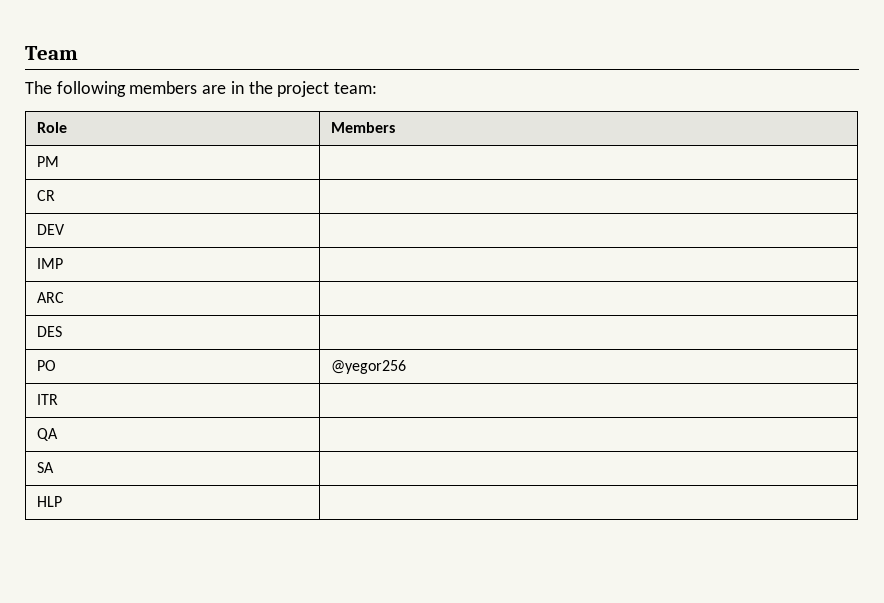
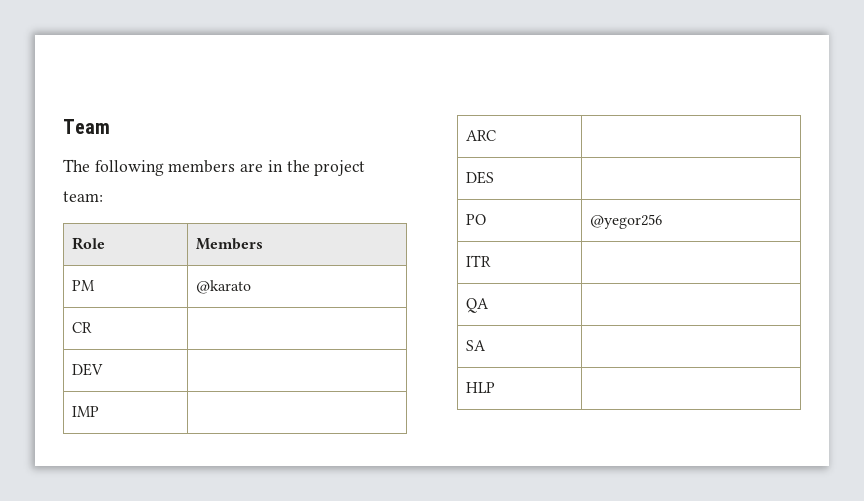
(59, 161) none -> [196,280,252,294] @karato

